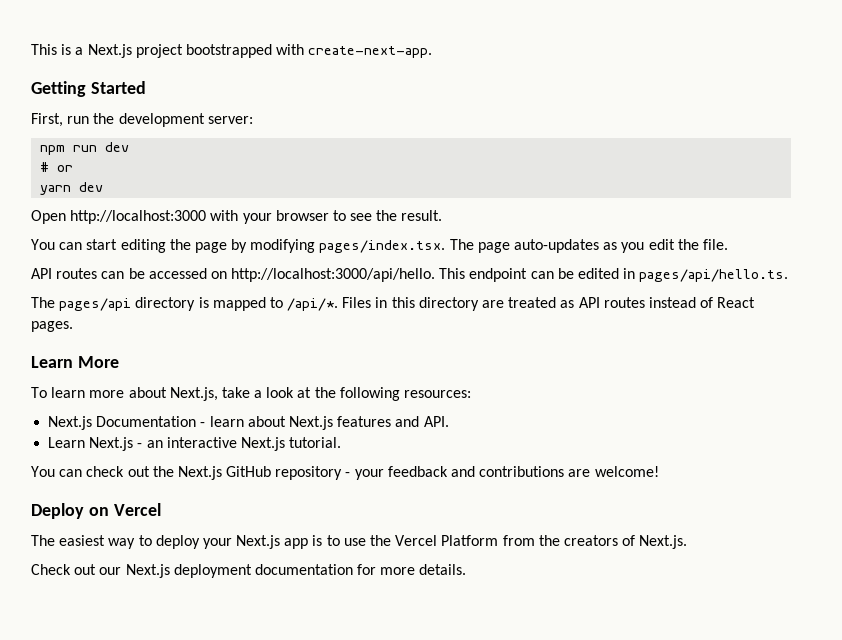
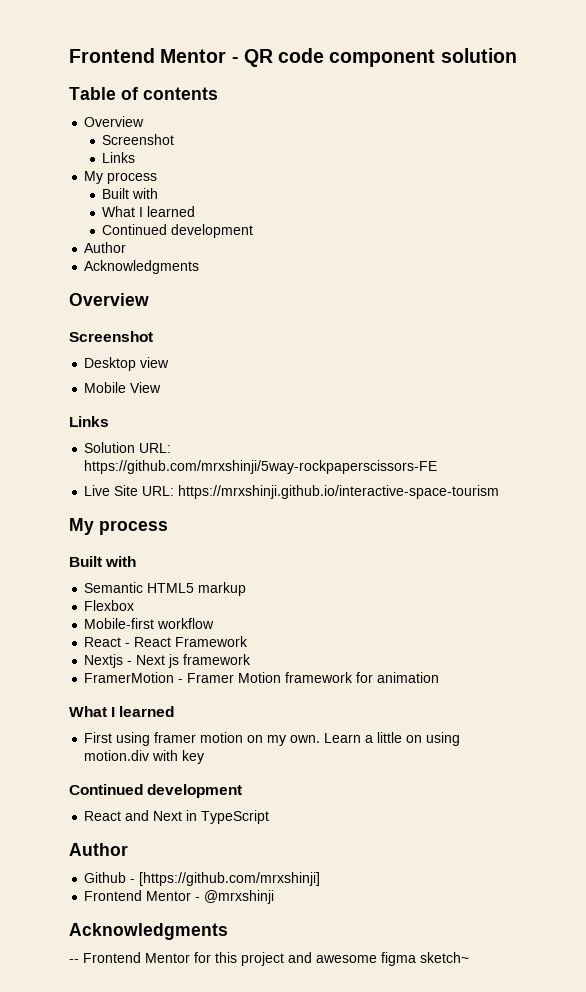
[31,44,433,58] [31,81,146,97] [31,113,253,127] [40,142,130,155] [40,162,74,172] [40,182,104,195] [31,210,443,224] [31,239,728,253] [31,268,789,282] [31,297,756,311] [31,321,73,332] [31,356,119,368] [31,387,472,401] [48,416,449,430] [48,437,342,451] [31,466,659,480] [31,503,161,519] [31,535,688,549] [31,564,467,578] This is a Next.js project bootstrapped with create-next-app. // Getting Started // First, run the development server: // npm run dev // # or // yarn dev // Open http://localhost:3000 with your browser to see the result. // You can start editing the page by modifying pages/index.tsx. The page auto-updates as you edit the file. // API routes can be accessed on http://localhost:3000/api/hello. This endpoint can be edited in pages/api/hello.ts. // The pages/api directory is mapped to /api/*. Files in this directory are treated as API routes instead of React pages. // Learn More // To learn more about Next.js, take a look at the following resources: // Next.js Documentation - learn about Next.js features and API. // Learn Next.js - an interactive Next.js tutorial. // You can check out the Next.js GitHub repository - your feedback and contributions are welcome! // Deploy on Vercel // The easiest way to deploy your Next.js app is to use the Vercel Platform from the creators of Next.js. // Check out our Next.js deployment documentation for more details. -> [69,48,517,67] [69,87,218,100] [84,116,145,127] [102,134,175,145] [102,152,136,163] [84,171,158,184] [102,188,159,199] [102,206,196,217] [102,224,254,238] [84,242,127,253] [84,260,200,274] [69,293,149,306] [69,331,153,342] [84,357,170,371] [84,382,162,393] [69,416,109,427] [84,442,172,453] [84,460,438,474] [84,485,500,499] [69,518,168,535] [69,556,137,567] [84,582,247,596] [84,600,135,611] [84,618,215,629] [84,636,249,647] [84,654,252,668] [84,672,440,683] [69,706,175,717] [84,732,461,746] [84,750,205,764] [69,784,243,798] [84,810,270,824] [69,843,128,856] [84,872,321,886] [84,890,275,904] [69,923,228,940] [69,952,469,966] Frontend Mentor - QR code component solution // Table of contents // Overview // Screenshot // Links // My process // Built with // What I learned // Continued development // Author // Acknowledgments // Overview // Screenshot // Desktop view // Mobile View // Links // Solution URL: https://github.com/mrxshinji/5way-rockpaperscissors-FE // Live Site URL: https://mrxshinji.github.io/interactive-space-tourism // My process // Built with // Semantic HTML5 markup // Flexbox // Mobile-first workflow // React - React Framework // Nextjs - Next js framework // FramerMotion - Framer Motion framework for animation // What I learned // First using framer motion on my own. Learn a little on using motion.div with key // Continued development // React and Next in TypeScript // Author // Github - [https://github.com/mrxshinji] // Frontend Mentor - @mrxshinji // Acknowledgments // -- Frontend Mentor for this project and awesome figma sketch~

